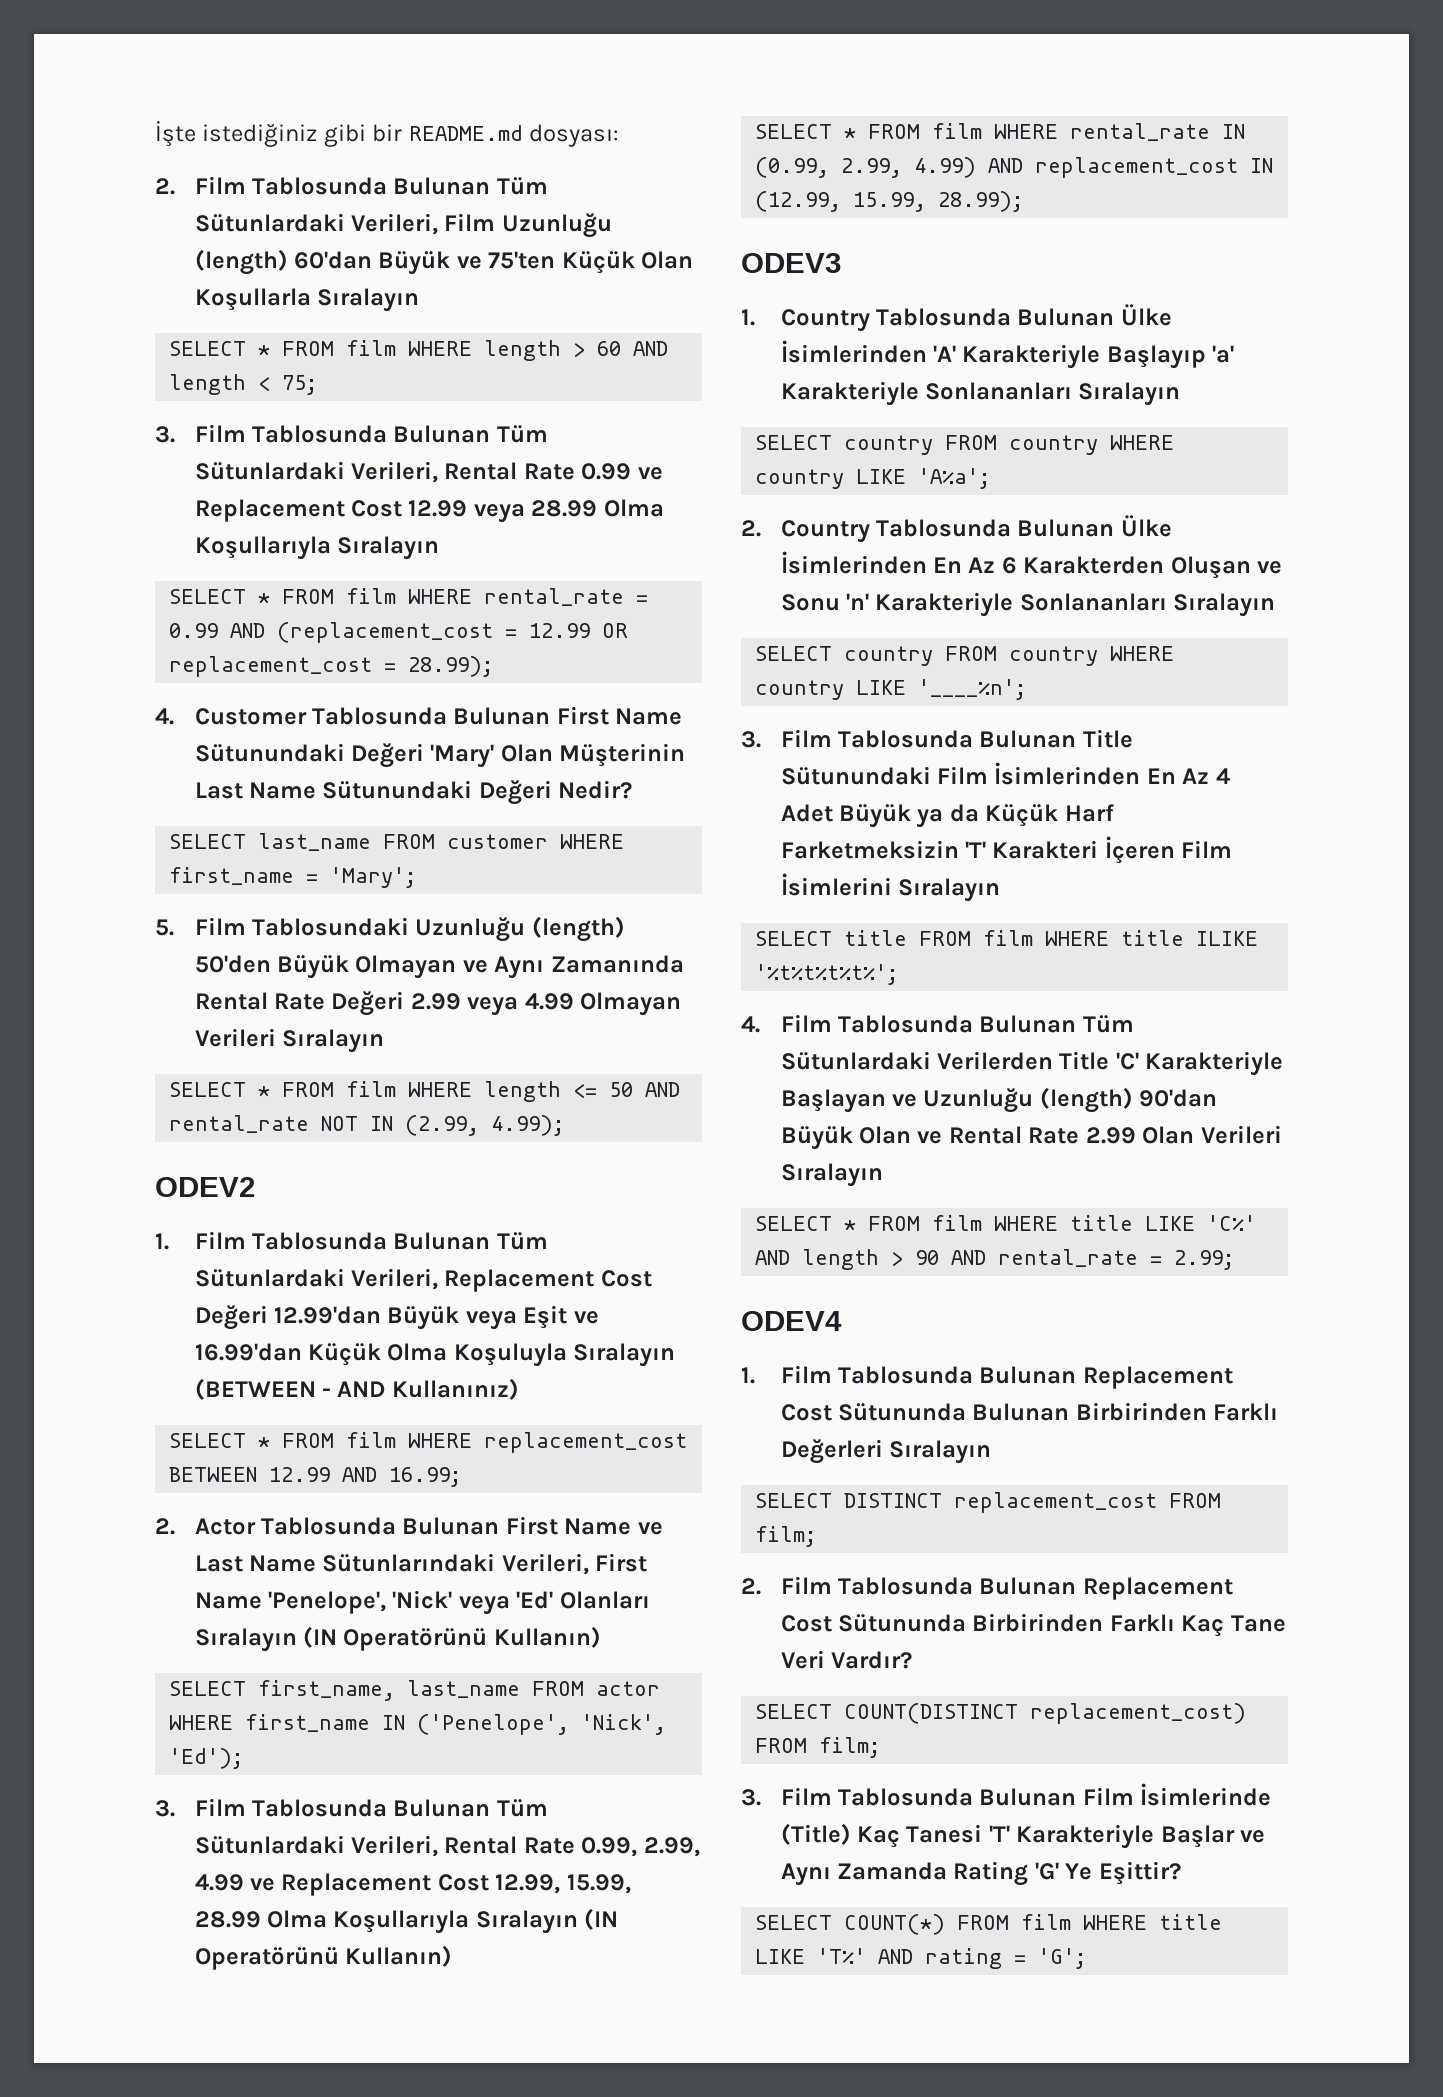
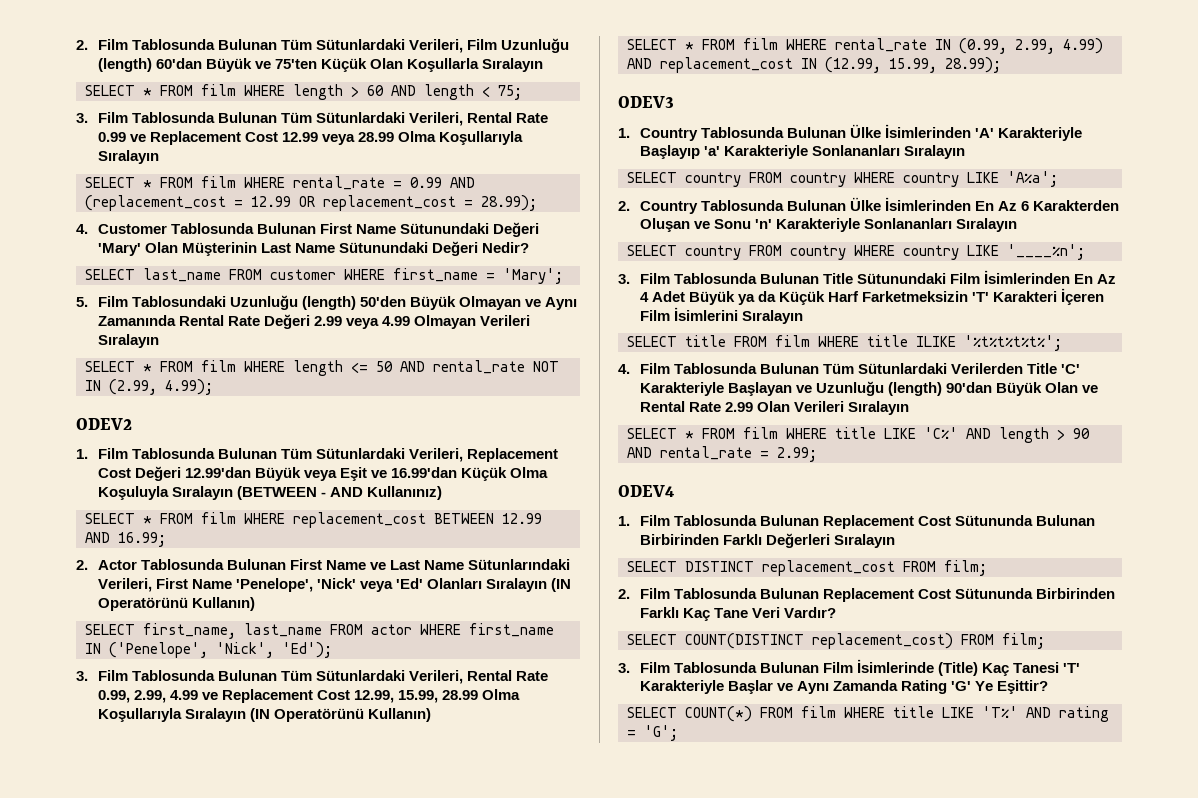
[155,120,620,147] İşte istediğiniz gibi bir README.md dosyası: // -> (76, 45) none

